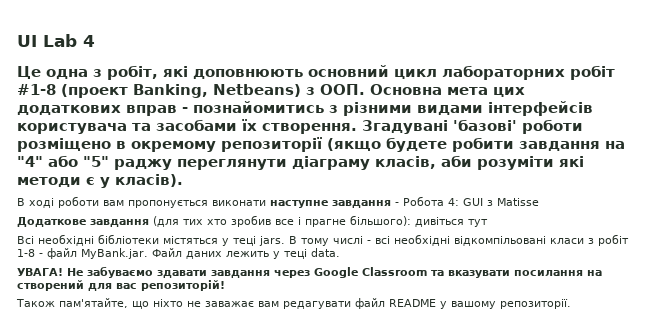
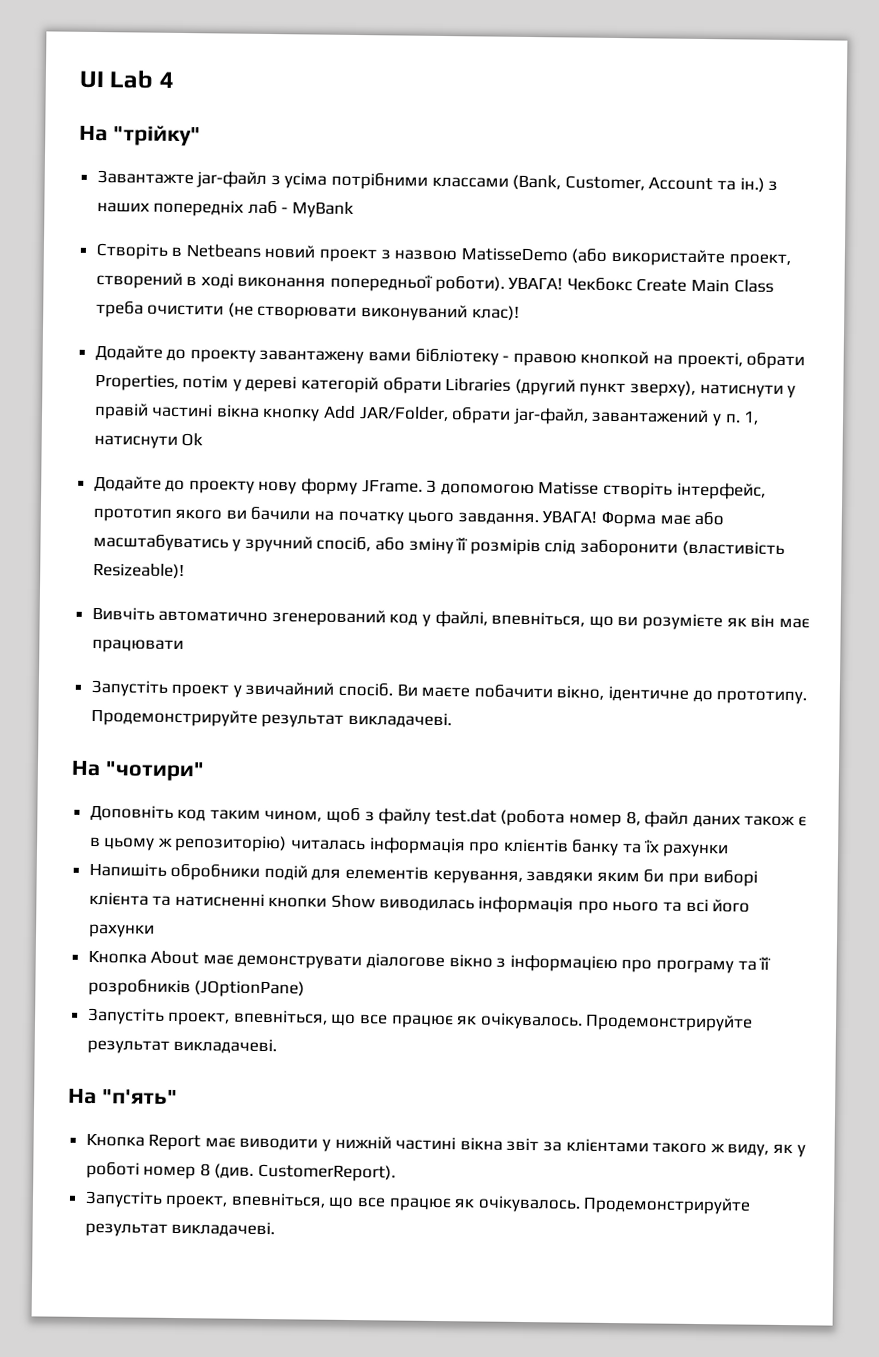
[17,65,615,80] [17,84,525,98] [17,101,593,116] [17,119,583,134] [17,137,625,152] [17,155,584,170] [17,174,183,188] [17,196,539,208] [17,215,488,227] [17,234,629,246] [17,248,340,259] [17,266,602,278] [17,280,225,291] [16,298,571,309] Це одна з робіт, які доповнюють основний цикл лабораторних робіт #1-8 (проект Banking, Netbeans) з ООП. Основна мета цих додаткових вправ - познайомитись з різними видами інтерфейсів користувача та засобами їх створення. Згадувані 'базові' роботи розміщено в окремому репозиторії (якщо будете робити завдання на "4" або "5" раджу переглянути діаграму класів, аби розуміти які методи є у класів). // В ході роботи вам пропонується виконати наступне завдання - Робота 4: GUI з Matisse // Додаткове завдання (для тих хто зробив все і прагне більшого): дивіться тут // Всі необхідні бібліотеки містяться у теці jars. В тому числі - всі необхідні відкомпільовані класи з робіт 1-8 - файл MyBank.jar. Файл даних лежить у теці data. // УВАГА! Не забуваємо здавати завдання через Google Classroom та вказувати посилання на створений для вас репозиторій! // Також пам'ятайте, що ніхто не заважає вам редагувати файл README у вашому репозиторії. -> [79,125,201,147] [96,170,779,193] [96,199,355,218] [95,243,791,268] [95,272,774,293] [95,301,520,322] [94,345,806,370] [94,374,797,399] [93,403,760,427] [93,433,204,449] [93,475,766,500] [92,506,725,528] [92,533,785,557] [92,562,185,580] [91,606,810,631] [91,638,184,654] [90,679,808,705] [90,708,452,729] [71,760,205,782] [89,804,807,828] [89,834,730,858] [88,862,758,887] [88,891,751,914] [87,923,155,938] [87,949,772,974] [87,978,306,998] [86,1007,754,1032] [86,1037,278,1055] [68,1088,178,1105] [85,1132,806,1158] [85,1161,397,1182] [84,1190,752,1215] [84,1220,276,1238] На "трійку" // Завантажте jar-файл з усіма потрібними классами (Bank, Customer, Account та ін.) з наших попередніх лаб - MyBank // Створіть в Netbeans новий проект з назвою MatisseDemo (або використайте проект, створений в ході виконання попередньої роботи). УВАГА! Чекбокс Create Main Class треба очистити (не створювати виконуваний клас)! // Додайте до проекту завантажену вами бібліотеку - правою кнопкой на проекті, обрати Properties, потім у дереві категорій обрати Libraries (другий пункт зверху), натиснути у правій частині вікна кнопку Add JAR/Folder, обрати jar-файл, завантажений у п. 1, натиснути Ok // Додайте до проекту нову форму JFrame. З допомогою Matisse створіть інтерфейс, прототип якого ви бачили на початку цього завдання. УВАГА! Форма має або масштабуватись у зручний спосіб, або зміну її розмірів слід заборонити (властивість Resizeable)! // Вивчіть автоматично згенерований код у файлі, впевніться, що ви розумієте як він має працювати // Запустіть проект у звичайний спосіб. Ви маєте побачити вікно, ідентичне до прототипу. Продемонстрируйте результат викладачеві. // На "чотири" // Доповніть код таким чином, щоб з файлу test.dat (робота номер 8, файл даних також є в цьому ж репозиторію) читалась інформація про клієнтів банку та їх рахунки // Напишіть обробники подій для елементів керування, завдяки яким би при виборі клієнта та натисненні кнопки Show виводилась інформація про нього та всі його рахунки // Кнопка About має демонструвати діалогове вікно з інформацією про програму та її розробників (JOptionPane) // Запустіть проект, впевніться, що все працює як очікувалось. Продемонстрируйте результат викладачеві. // На "п'ять" // Кнопка Report має виводити у нижній частині вікна звіт за клієнтами такого ж виду, як у роботі номер 8 (див. CustomerReport). // Запустіть проект, впевніться, що все працює як очікувалось. Продемонстрируйте результат викладачеві.

